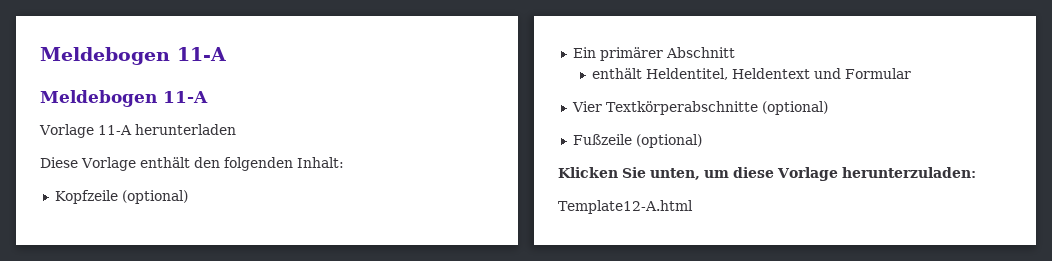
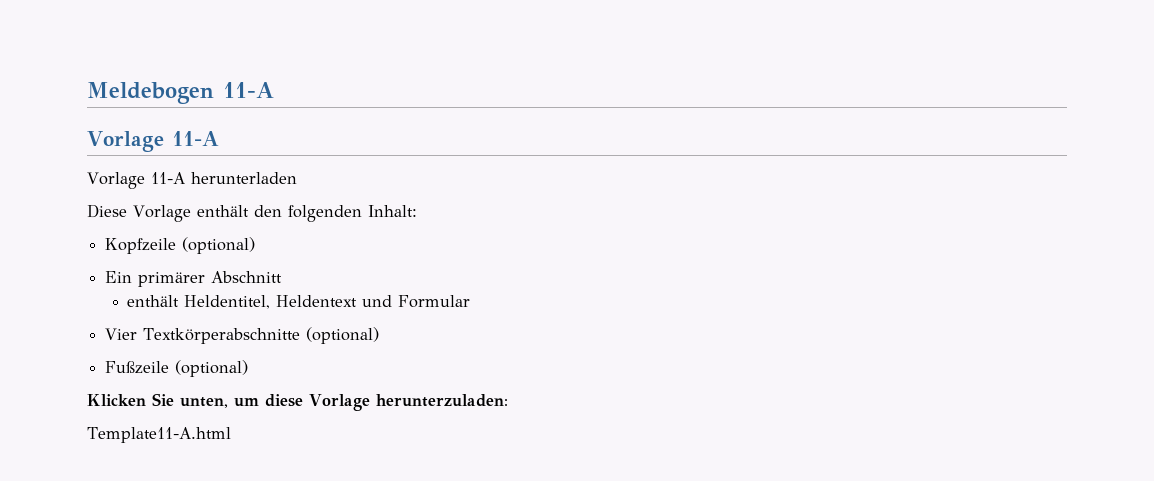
[40,47,226,65] [40,90,157,107] Meldebogen 11-A // Meldebogen -> [87,82,274,104] [87,131,164,152] Meldebogen 11-A // Vorlage
[558,200,693,214] Template12-A.html -> [87,427,231,443] Template11-A.html

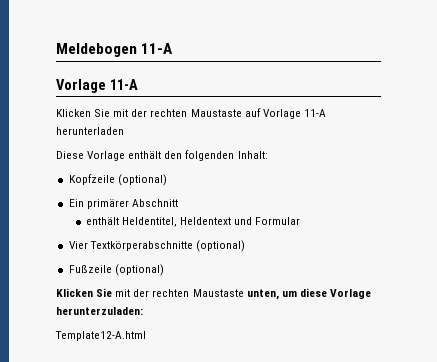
(219, 138) none -> [56,108,261,117] Klicken Sie mit der rechten Maustaste auf
(174, 399) none -> [115,289,244,297] mit der rechten Maustaste
[87,427,231,443] Template11-A.html -> [55,331,146,341] Template12-A.html

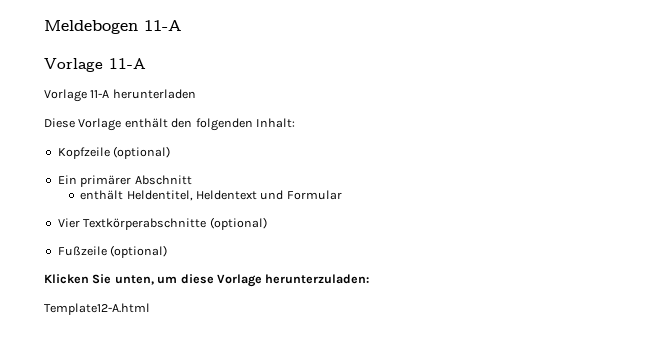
[56,108,261,117] Klicken Sie mit der rechten Maustaste auf -> (146, 63) none
[115,289,244,297] mit der rechten Maustaste -> (112, 279) none

